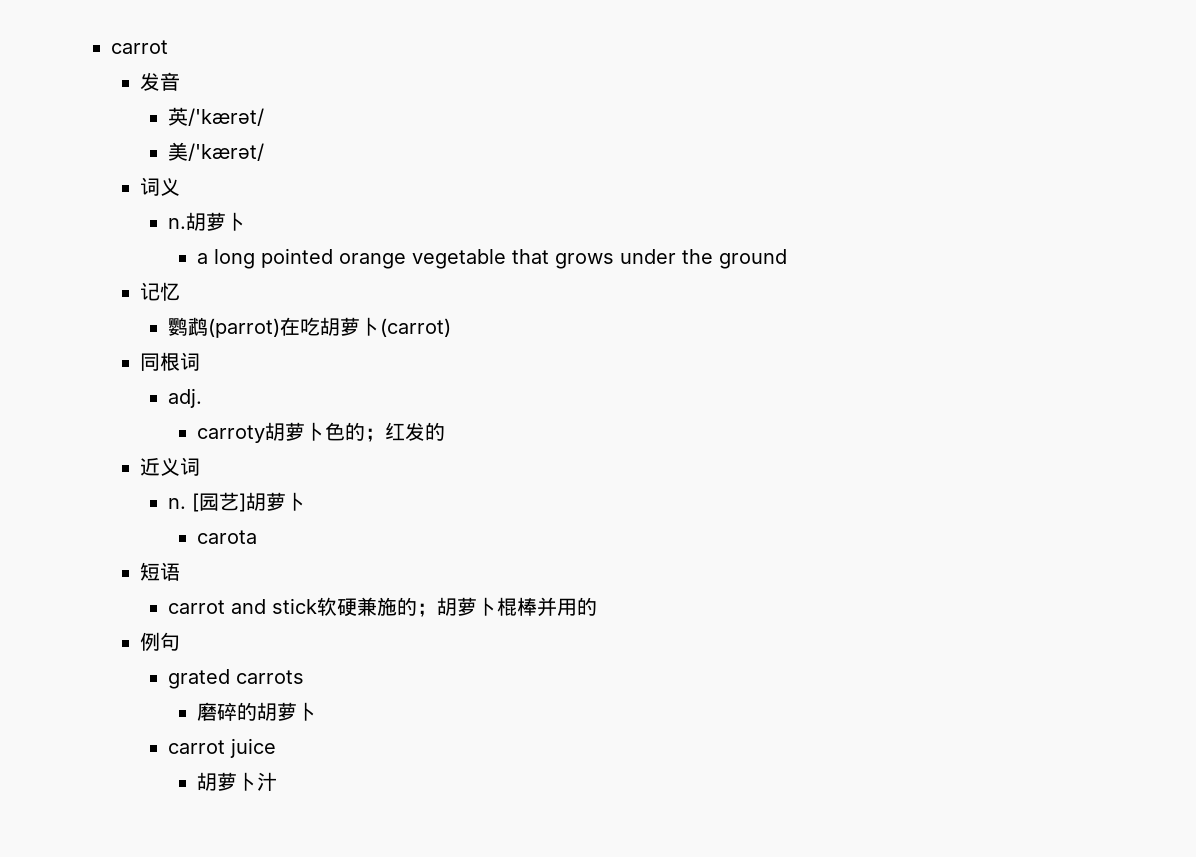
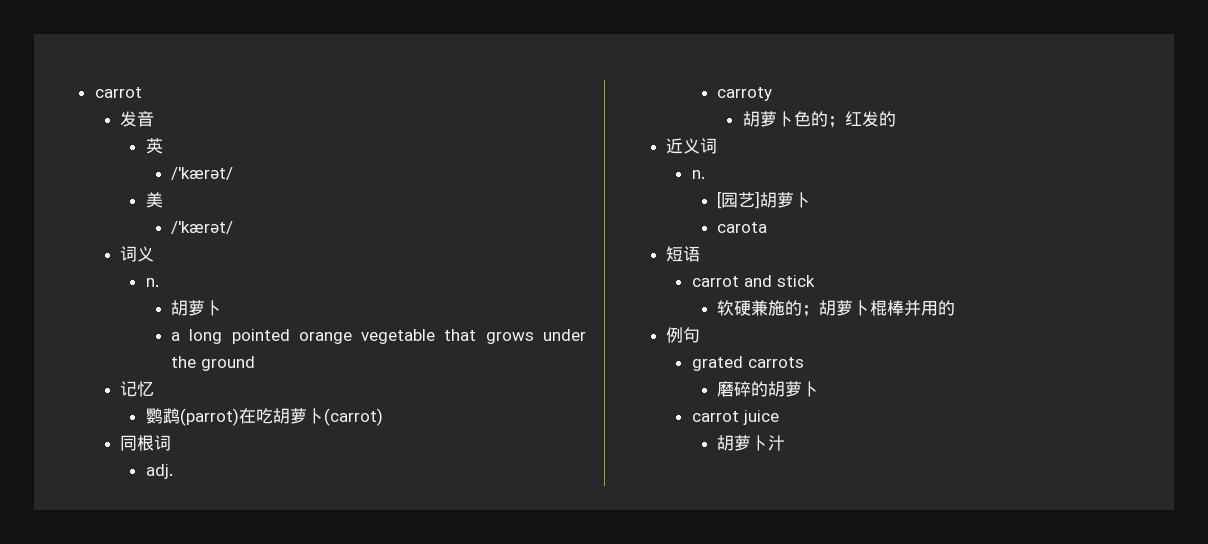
(189, 116) none -> (163, 146) //
(189, 151) none -> (163, 200) //
(187, 223) none -> (159, 282) //
(266, 434) none -> (773, 94) //
(187, 503) none -> (705, 174) //
(318, 606) none -> (815, 281) //

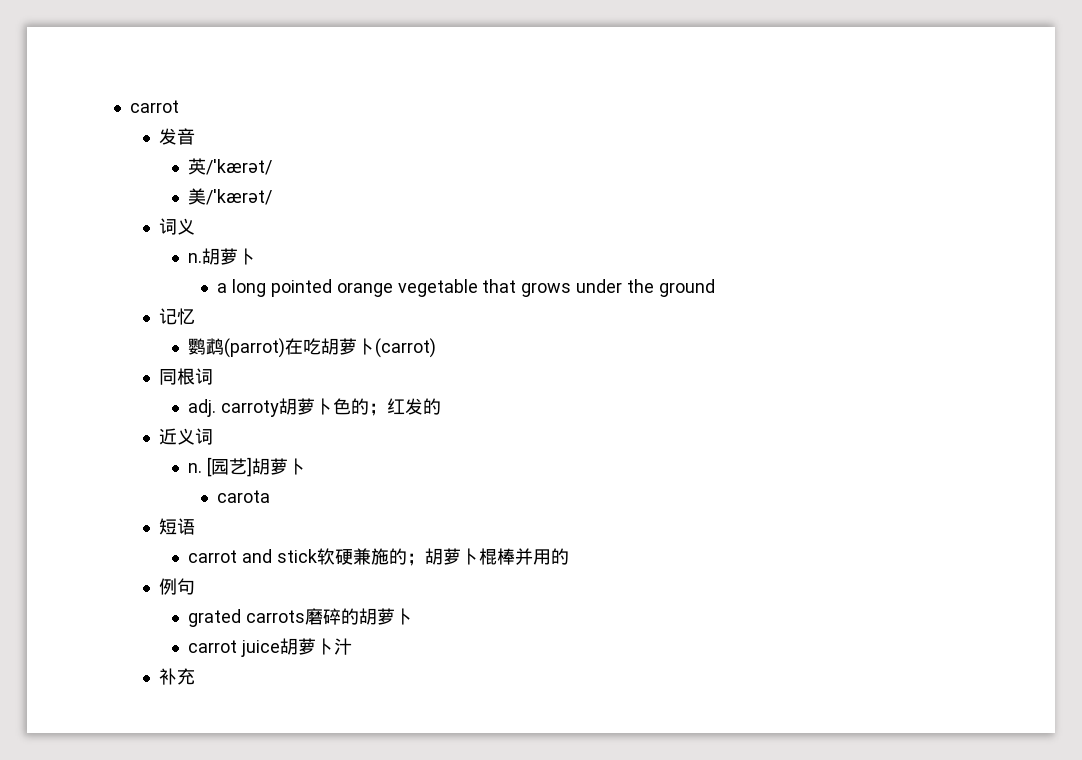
(163, 146) // -> (206, 166) none
(163, 200) // -> (206, 196) none
(159, 282) // -> (202, 258) none
(173, 471) // -> (216, 408) none
(773, 94) // -> (279, 408) none
(705, 174) // -> (202, 468) none
(815, 281) // -> (317, 556) none
(804, 362) // -> (305, 616) none
(779, 417) // -> (280, 648) none
(786, 443) none -> [158,668,195,685] // 补充

